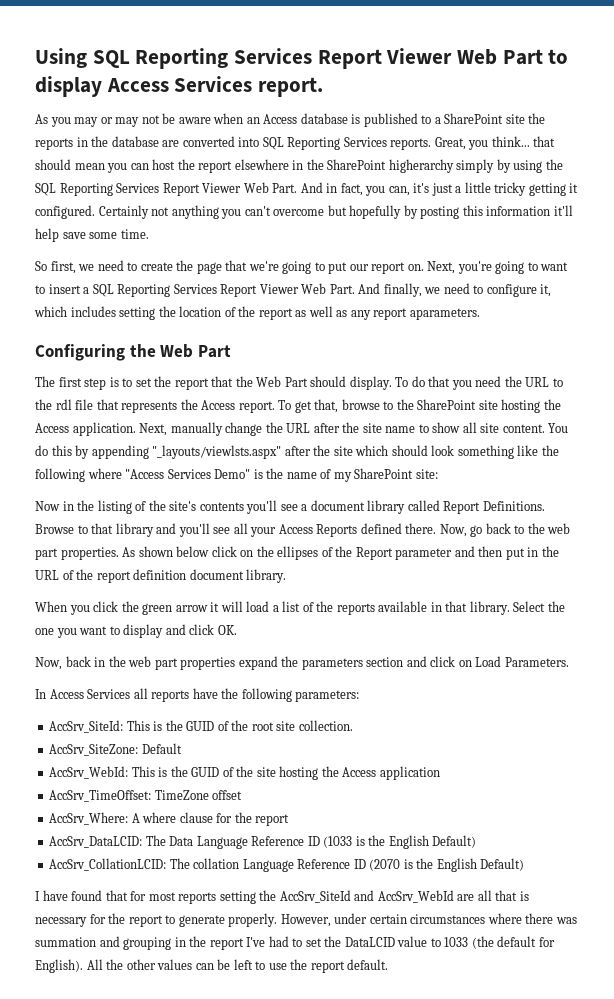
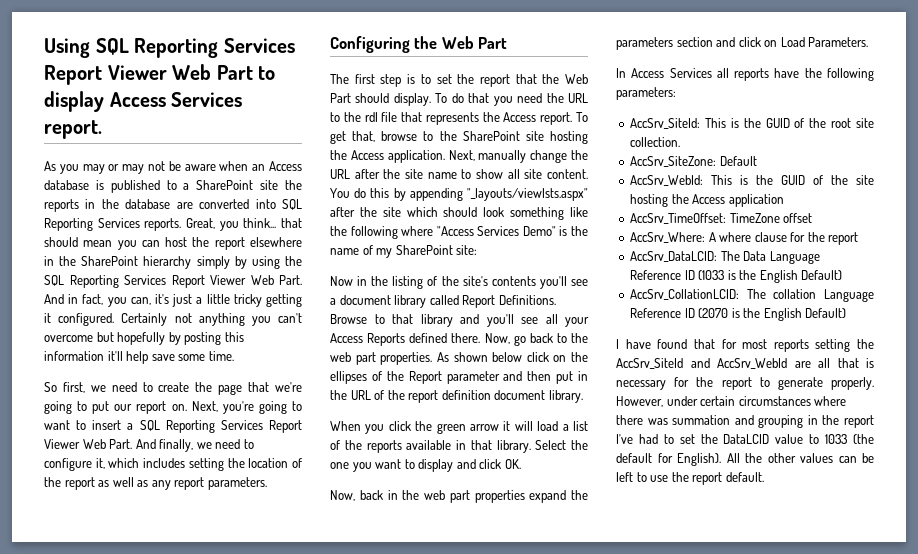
[388,159,454,173] higherarchy -> [143,256,192,269] hierarchy
[409,308,480,320] aparameters. -> [207,477,267,490] parameters.

